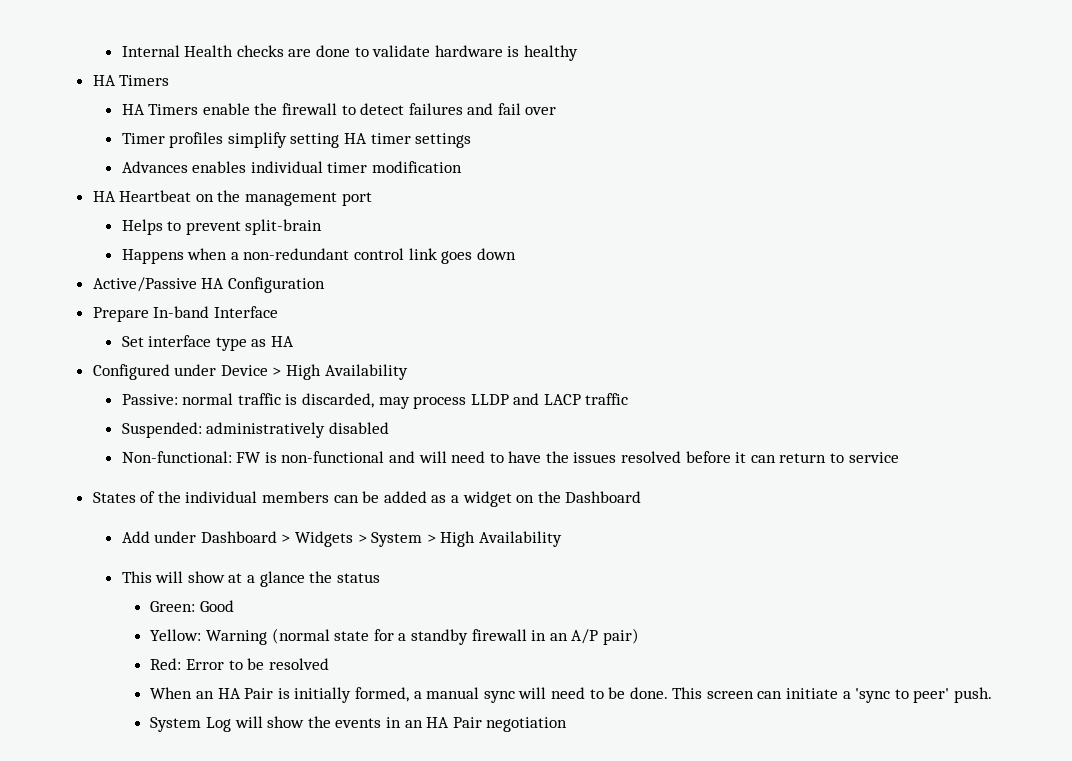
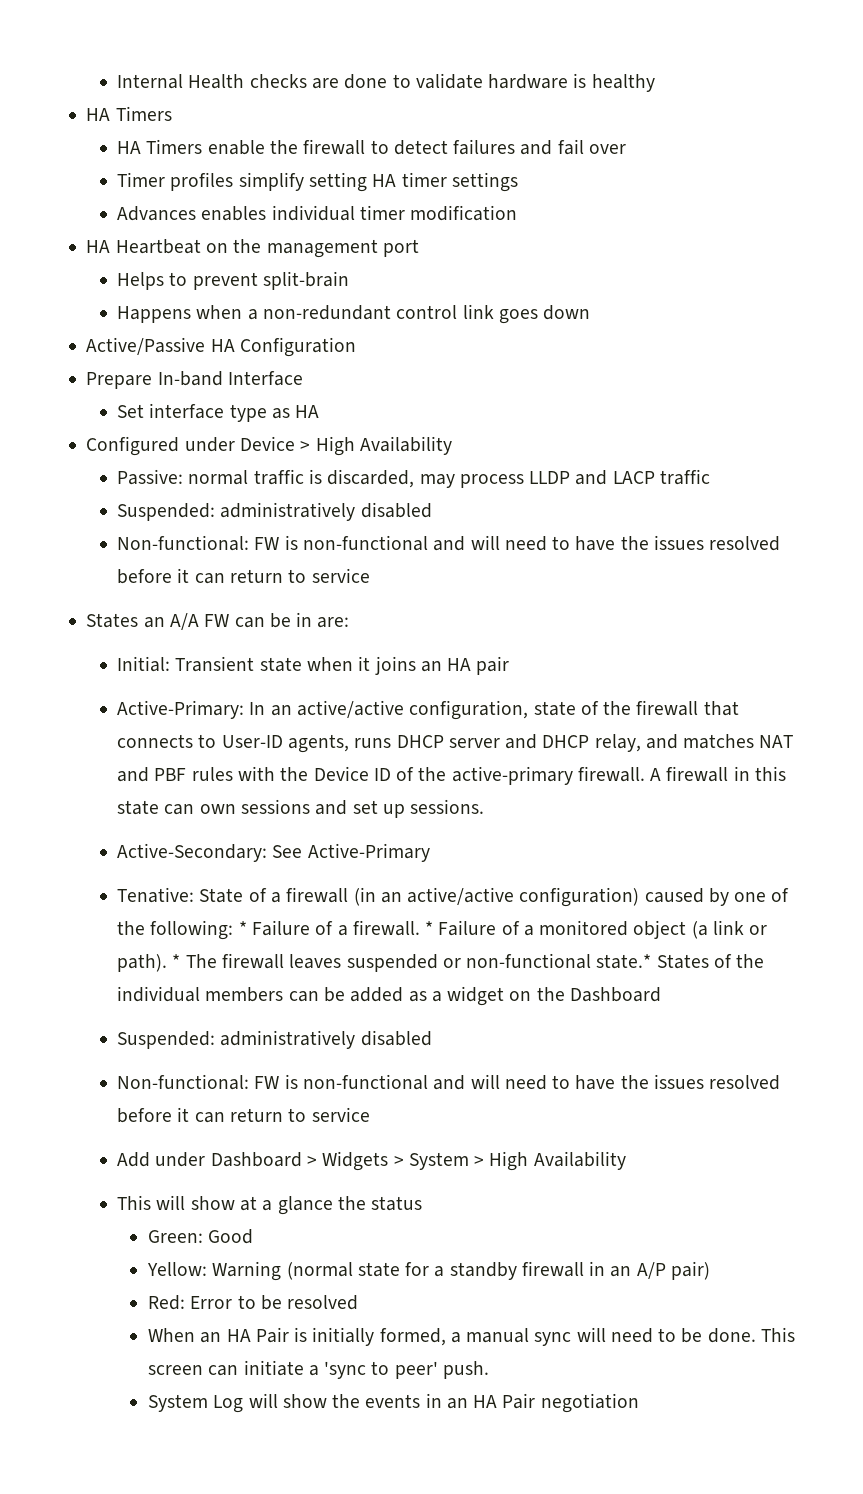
(136, 497) none -> [143,612,350,630] [117,656,510,675] [117,700,739,720] [117,734,794,753] [117,766,786,785] [117,799,485,818] [117,843,430,862] [117,887,790,907] [117,920,768,940] [117,953,709,972] an A/A FW can be in are: // Initial: Transient state when it joins an HA pair // Active-Primary: In an active/active configuration, state of the firewall that connects to User-ID agents, runs DHCP server and DHCP relay, and matches NAT and PBF rules with the Device ID of the active-primary firewall. A firewall in this state can own sessions and set up sessions. // Active-Secondary: See Active-Primary // Tenative: State of a firewall (in an active/active configuration) caused by one of the following: * Failure of a firewall. * Failure of a monitored object (a link or path). * The firewall leaves suspended or non-functional state.* States
(642, 497) none -> [117,1030,432,1049] [117,1074,781,1090] [117,1107,370,1123] // Suspended: administratively disabled // Non-functional: FW is non-functional and will need to have the issues resolved before it can return to service

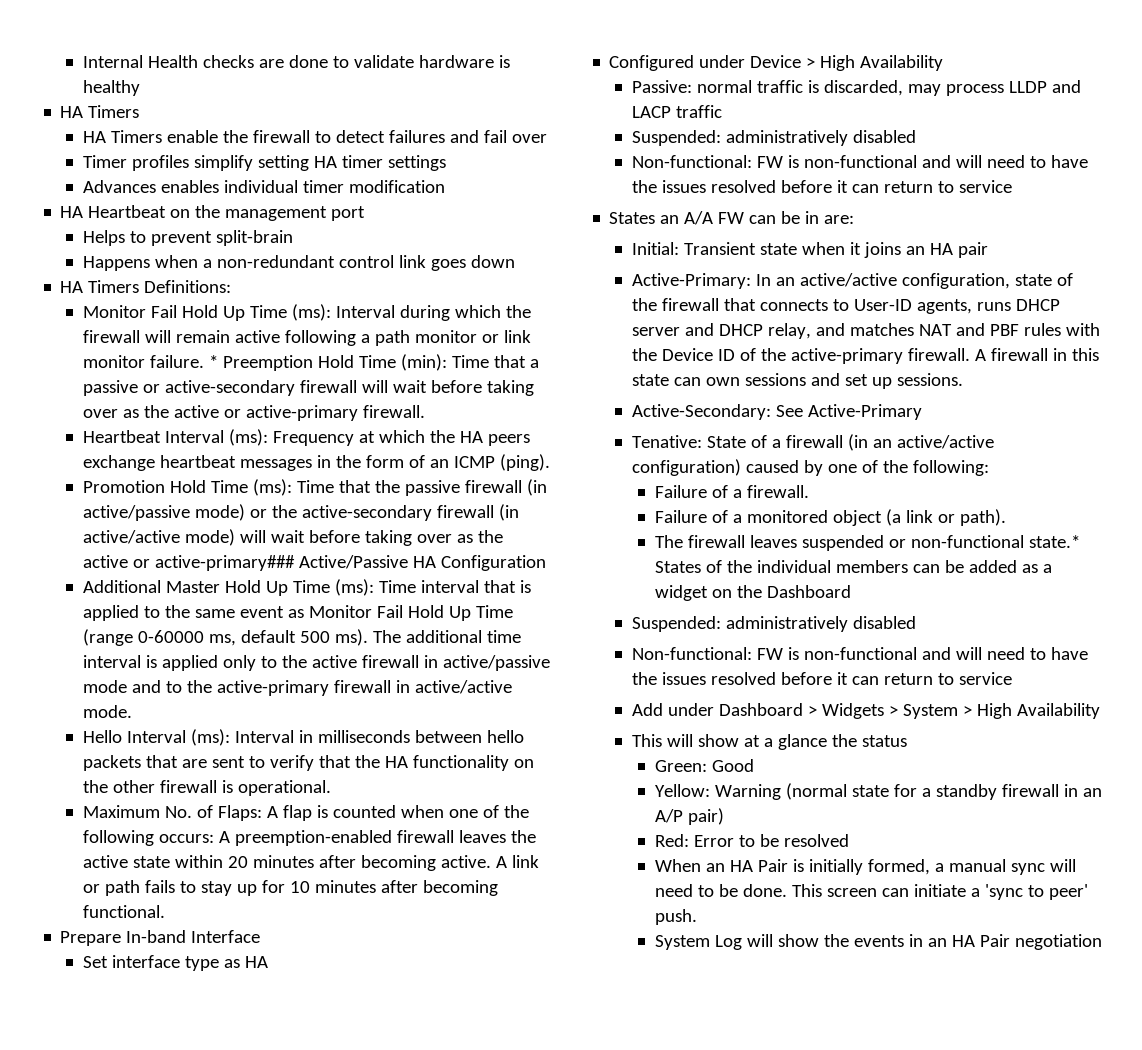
[86,337,356,357] Active/Passive HA Configuration -> [60,280,232,293] [83,304,532,321] [83,330,532,346] [83,354,540,371] [83,380,535,396] [83,405,426,421] [83,429,531,446] [83,454,551,471] [83,479,548,496] [83,504,520,521] [83,529,504,546] [83,555,547,571] [83,579,532,596] [83,605,514,621] [83,629,522,646] [83,655,551,671] [83,680,513,696] [83,705,133,718] [83,729,525,746] [83,755,535,771] [83,780,332,796] [83,805,529,821] [83,830,537,846] [83,855,540,871] [83,880,499,896] [83,905,166,918] HA Timers Definitions: // Monitor Fail Hold Up Time (ms): Interval during which the firewall will remain active following a path monitor or link monitor failure. * Preemption Hold Time (min): Time that a passive or active-secondary firewall will wait before taking over as the active or active-primary firewall. // Heartbeat Interval (ms): Frequency at which the HA peers exchange heartbeat messages in the form of an ICMP (ping). // Promotion Hold Time (ms): Time that the passive firewall (in active/passive mode) or the active-secondary firewall (in active/active mode) will wait before taking over as the active or active-primary### Active/Passive HA Configuration // Additional Master Hold Up Time (ms): Time interval that is applied to the same event as Monitor Fail Hold Up Time (range 0-60000 ms, default 500 ms). The additional time interval is applied only to the active firewall in active/passive mode and to the active-primary firewall in active/active mode. // Hello Interval (ms): Interval in milliseconds between hello packets that are sent to verify that the HA functionality on the other firewall is operational. // Maximum No. of Flaps: A flap is counted when one of the following occurs: A preemption-enabled firewall leaves the active state within 20 minutes after becoming active. A link or path fails to stay up for 10 minutes after becoming functional.
[238,921,247,935] * -> (990, 468) //
[425,921,434,935] * -> (809, 491) //
[172,954,181,968] * -> (1006, 517) //

